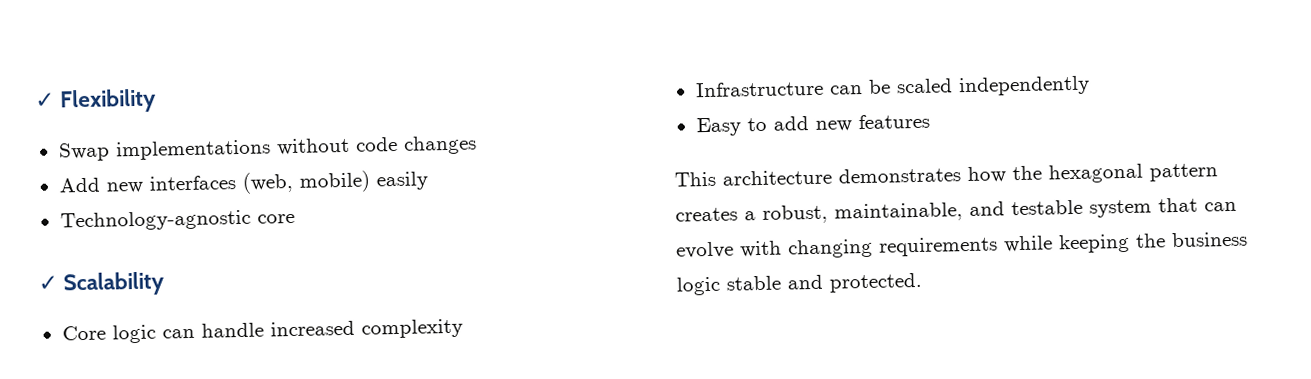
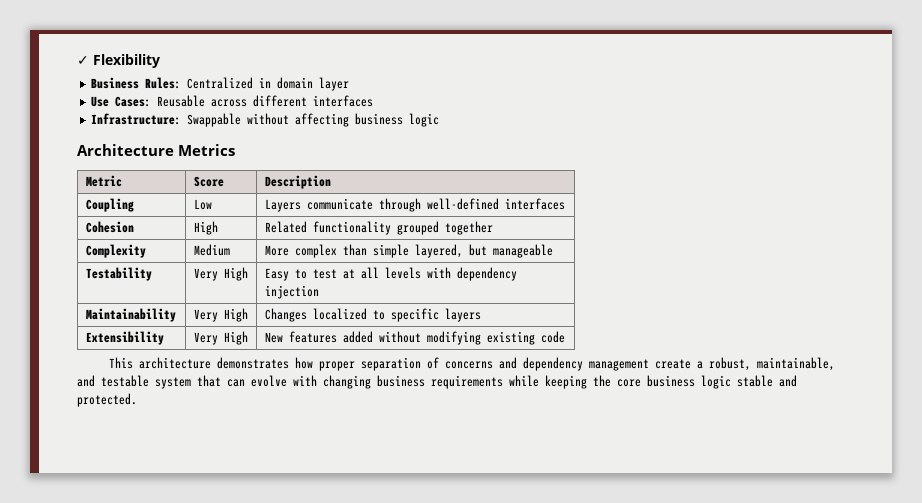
[58,135,477,162] [58,170,428,194] [59,209,295,232] [38,271,166,297] [61,318,463,344] [694,75,1090,98] [695,113,930,137] [674,163,1218,187] [675,207,738,222] Swap implementations without code changes // Add new interfaces (web, mobile) easily // Technology-agnostic core // ✓ Scalability // Core logic can handle increased complexity // Infrastructure can be scaled independently // Easy to add new features // This architecture demonstrates how the hexagonal pattern creates -> [91,77,350,91] [91,95,374,107] [91,113,440,127] [77,144,236,156] [85,175,122,187] [193,176,224,187] [264,175,331,189] [85,198,134,212] [193,199,212,210] [264,198,565,212] [85,221,134,233] [193,221,218,235] [264,221,493,235] [85,244,146,258] [193,244,230,256] [264,244,553,258] [85,267,152,281] [193,267,248,281] [264,267,517,281] [264,285,319,299] [85,308,176,322] [193,308,248,322] [264,308,481,322] [85,331,164,345] [193,331,248,345] [264,331,565,345] [109,357,692,371] Business Rules: Centralized in domain layer // Use Cases: Reusable across different interfaces // Infrastructure: Swappable without affecting business logic // Architecture Metrics // Metric | Score | Description // Coupling | Low | Layers communicate through well-defined interfaces // Cohesion | High | Related functionality grouped together // Complexity | Medium | More complex than simple layered, but manageable // Testability | Very High | Easy to test at all levels with dependency injection // Maintainability | Very High | Changes localized to specific layers // Extensibility | Very High | New features added without modifying existing code // This architecture demonstrates how proper separation of concerns and dependency management create
(873, 248) none -> [377,375,425,387] business
(1166, 240) none -> [617,379,641,387] core

